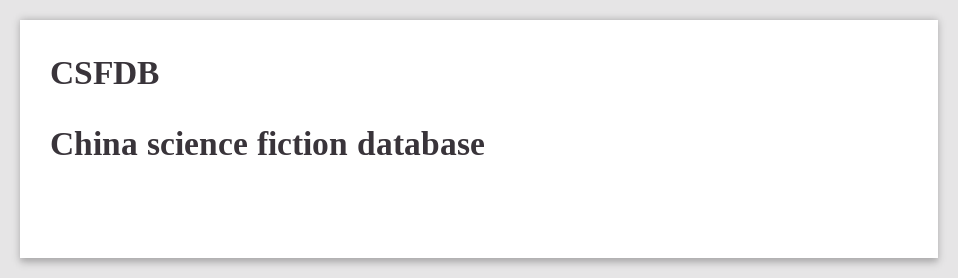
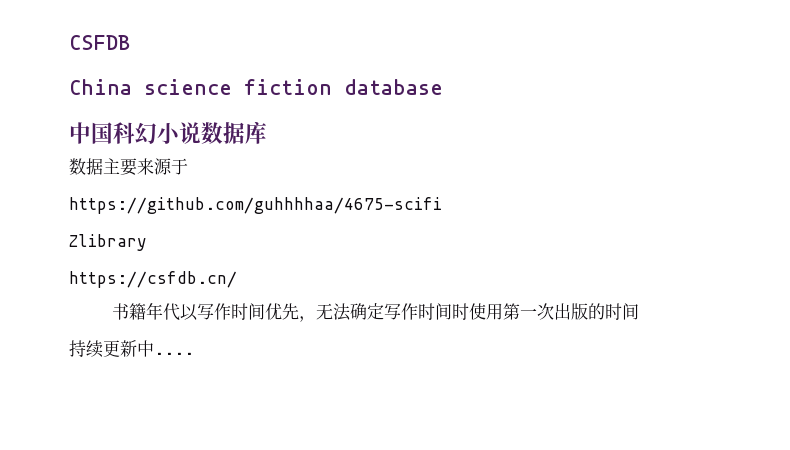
(486, 143) none -> [69,121,267,144] [69,158,188,176] [69,197,442,214] [69,234,147,251] [69,271,237,288] [112,302,640,322] [69,340,194,358] // 中国科幻小说数据库 // 数据主要来源于 // https://github.com/guhhhhaa/4675-scifi // Zlibrary // https://csfdb.cn/ // 书籍年代以写作时间优先，无法确定写作时间时使用第一次出版的时间 // 持续更新中....

